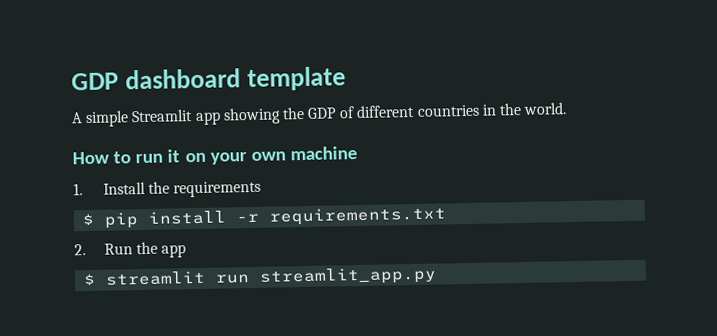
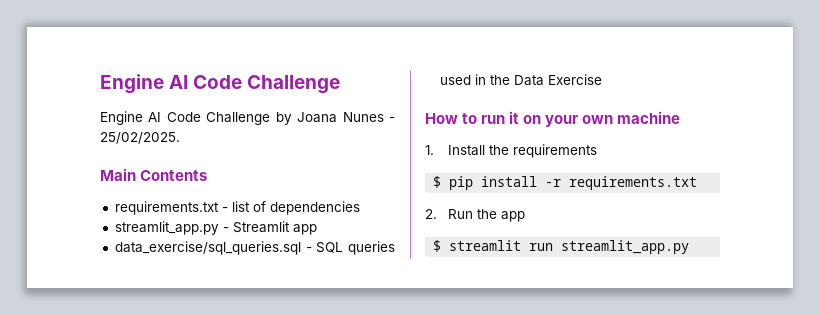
[71,66,346,92] [71,102,568,128] GDP dashboard template // A simple Streamlit app showing the GDP of different countries in the world. -> [100,74,341,94] [100,111,395,125] [100,132,180,144] [100,168,208,181] [114,201,360,215] [114,221,317,235] [114,241,395,255] [439,74,602,86] Engine AI Code Challenge // Engine AI Code Challenge by Joana Nunes - 25/02/2025. // Main Contents // requirements.txt - list of dependencies // streamlit_app.py - Streamlit app // data_exercise/sql_queries.sql - SQL queries used in the Data Exercise

